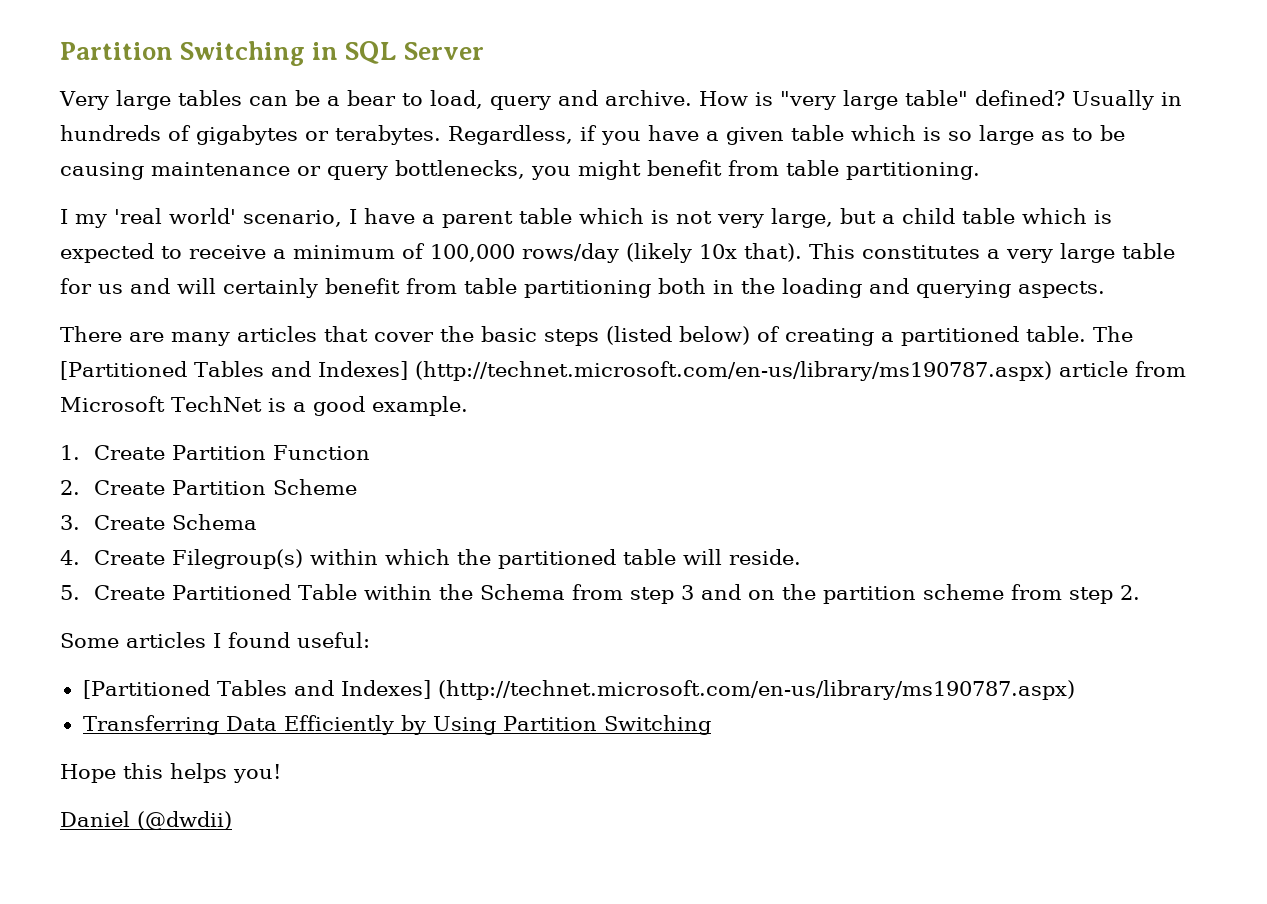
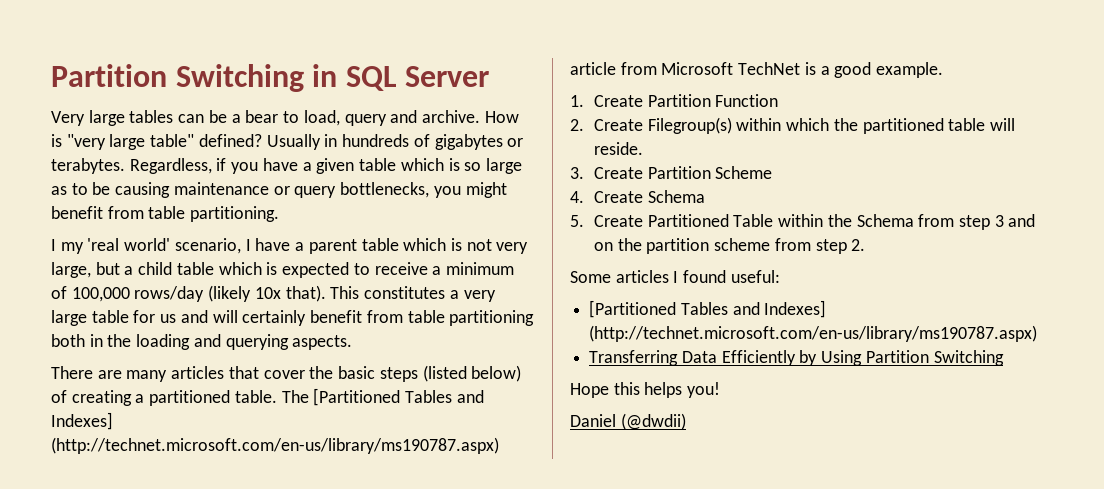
[172,479,358,495] [60,514,258,530] [60,550,166,565] Partition Scheme // 3. Create Schema // 4. Create -> (643, 125) none
(802, 557) none -> [570,166,773,179] [570,190,705,203] // 3. Create Partition Scheme // 4. Create Schema

